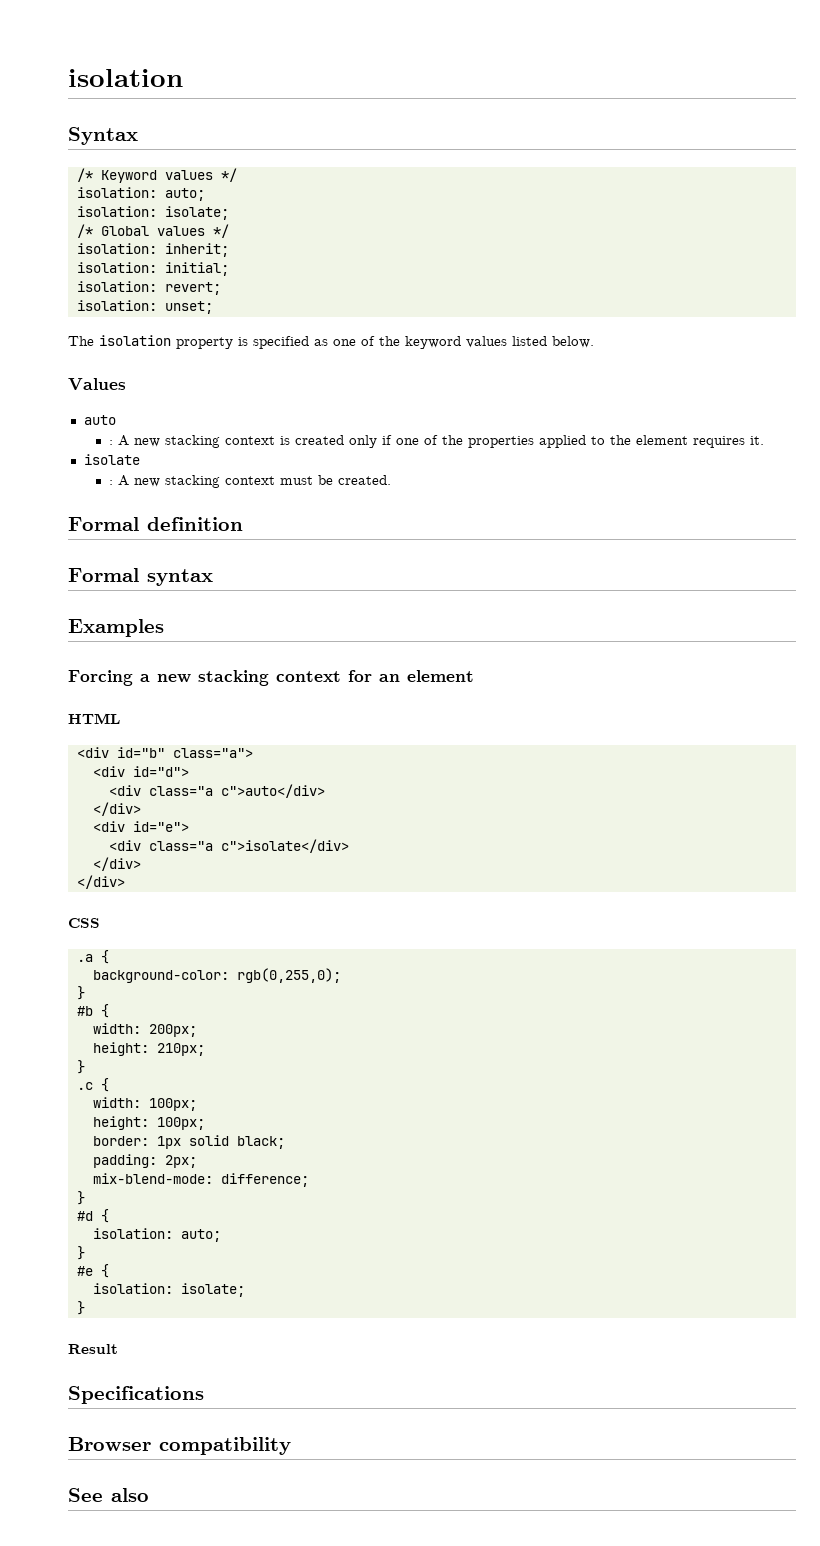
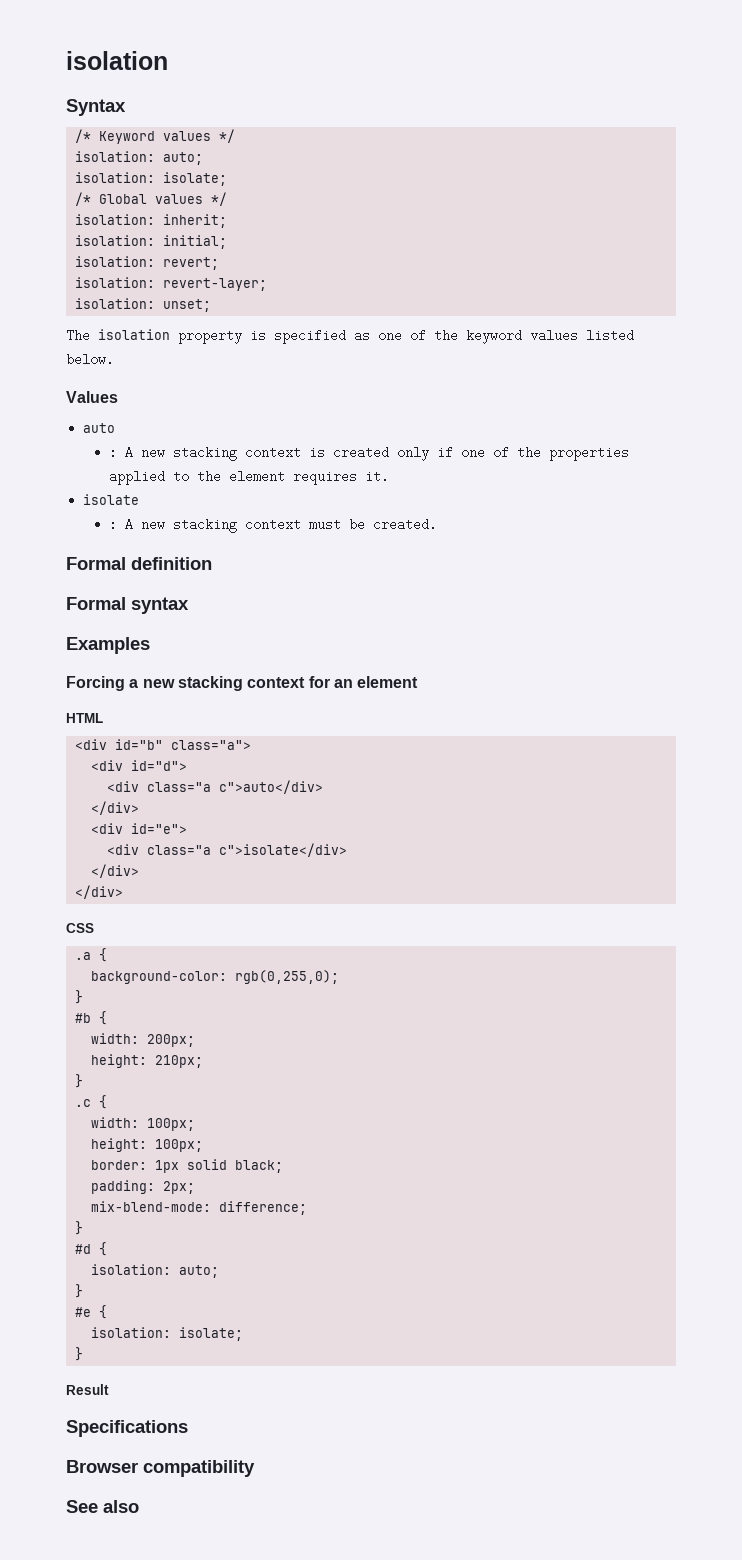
(221, 288) none -> [75,277,268,291] // isolation: revert-layer;

